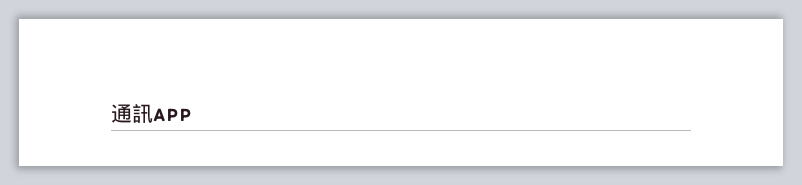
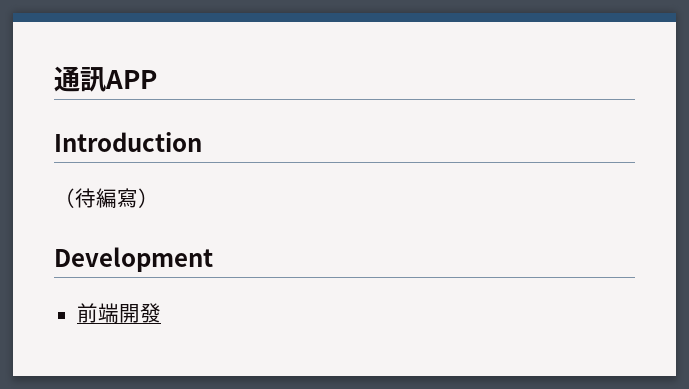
(192, 115) none -> [54,132,202,152] [54,188,159,208] [54,247,213,272] [76,303,161,323] // Introduction // （待編寫） // Development // 前端開發

